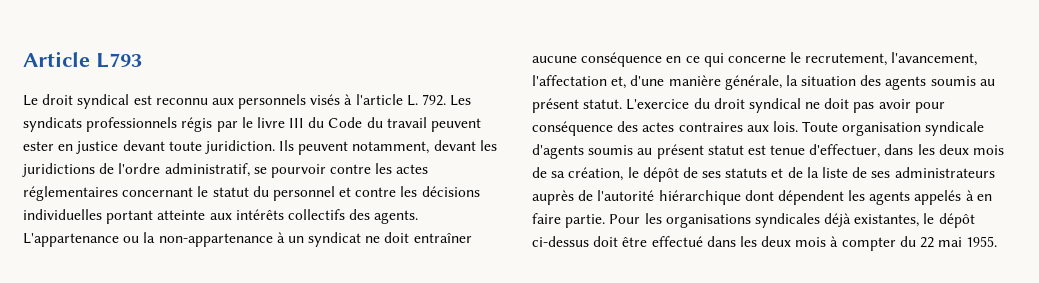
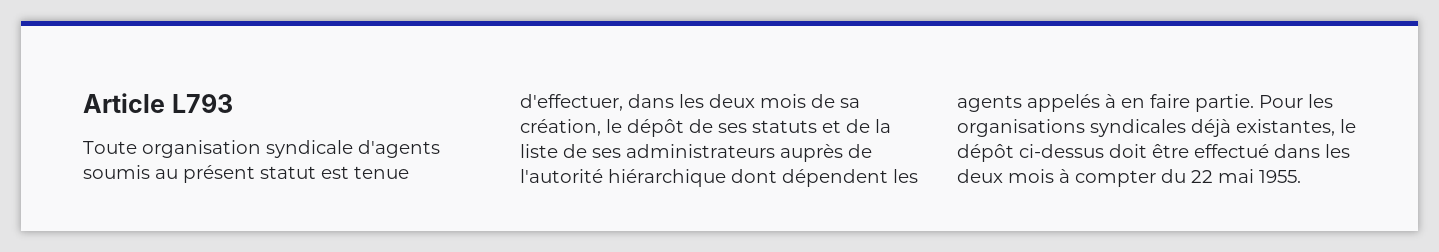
[23,94,472,109] [23,117,482,132] [23,140,497,155] [22,163,429,178] [23,186,480,201] [23,209,419,224] [23,232,472,247] [532,52,978,67] [532,75,995,90] [532,98,945,113] [532,121,798,136] Le droit syndical est reconnu aux personnels visés à l'article L. 792. Les syndicats professionnels régis par le livre III du Code du travail peuvent ester en justice devant toute juridiction. Ils peuvent notamment, devant les juridictions de l'ordre administratif, se pourvoir contre les actes réglementaires concernant le statut du personnel et contre les décisions individuelles portant atteinte aux intérêts collectifs des agents. L'appartenance ou la non-appartenance à un syndicat ne doit entraîner aucune conséquence en ce qui concerne le recrutement, l'avancement, l'affectation et, d'une manière générale, la situation des agents soumis au présent statut. L'exercice du droit syndical ne doit pas avoir pour conséquence des actes contraires aux lois. -> (233, 103) none

